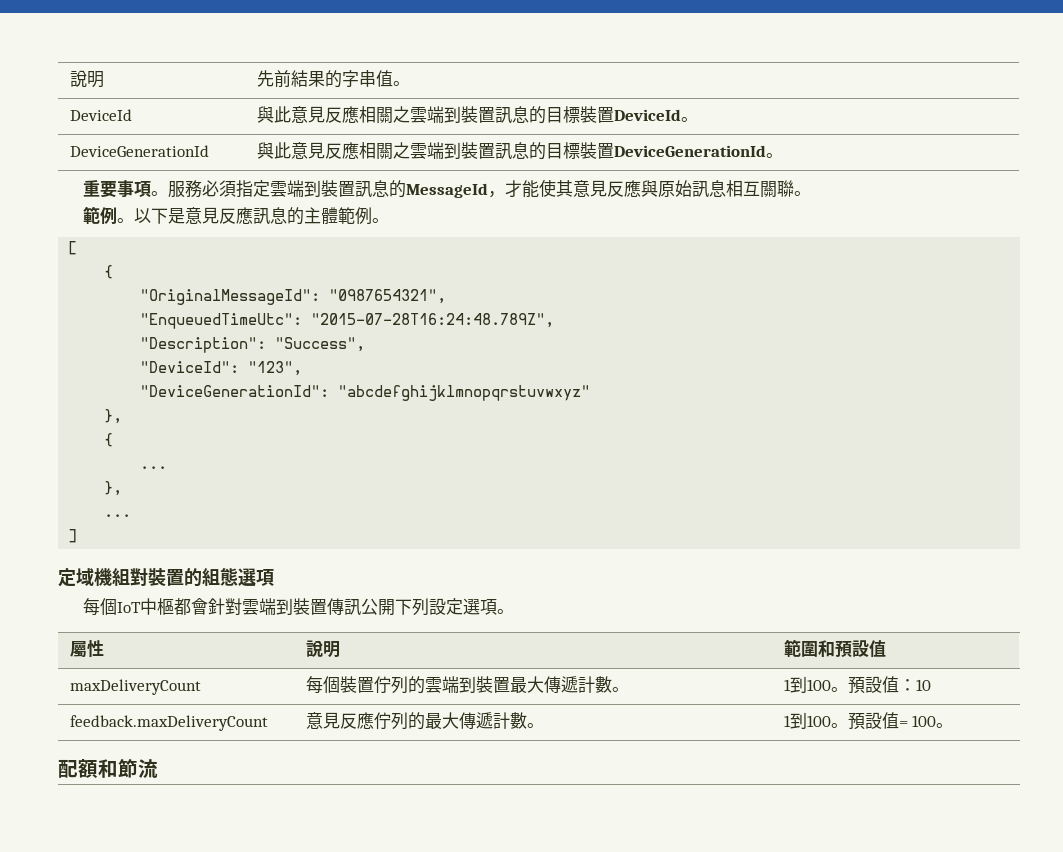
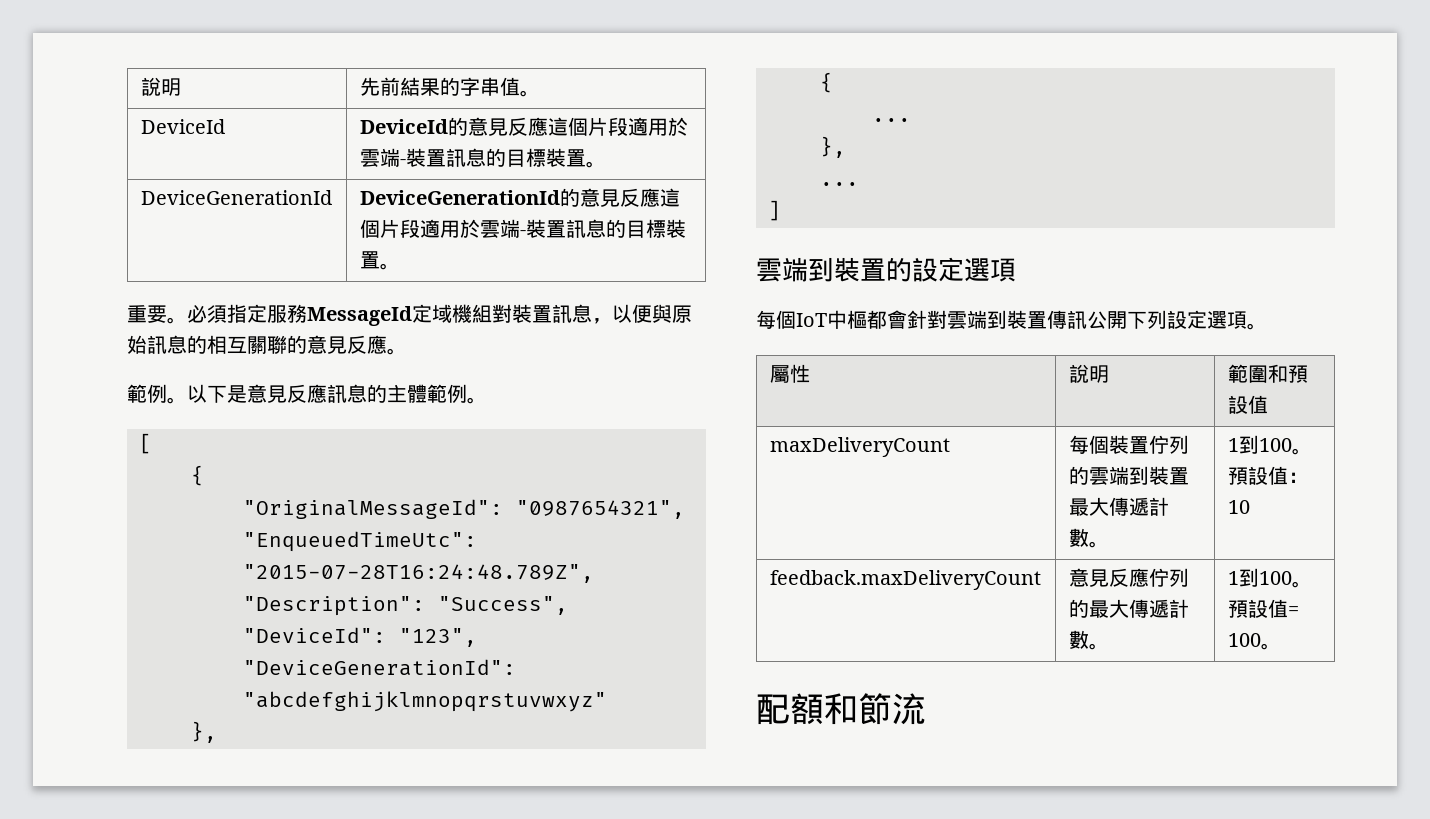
[256,106,681,124] 與此意見反應相關之雲端到裝置訊息的目標裝置DeviceId -> [359,117,688,136] [359,148,586,167] DeviceId的意見反應這個片段適用於雲端-裝置訊息的目標裝置
[256,142,766,160] 與此意見反應相關之雲端到裝置訊息的目標裝置DeviceGenerationId -> [359,188,680,207] [359,219,686,238] [359,251,380,269] DeviceGenerationId的意見反應這個片段適用於雲端-裝置訊息的目標裝置
[116,179,641,198] 事項。服務必須指定雲端到裝置訊息的MessageId，才能使其意見反應 -> [167,304,652,326] 。必須指定服務MessageId定域機組對裝置訊息，以便
(726, 188) none -> [187,335,207,354] 的
(794, 188) none -> [287,335,387,354] 的意見反應
[58,567,238,587] 定域機組對裝置的組態 -> [756,257,964,282] 雲端到裝置的設定

